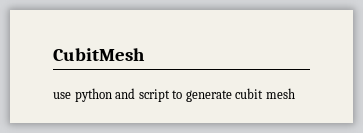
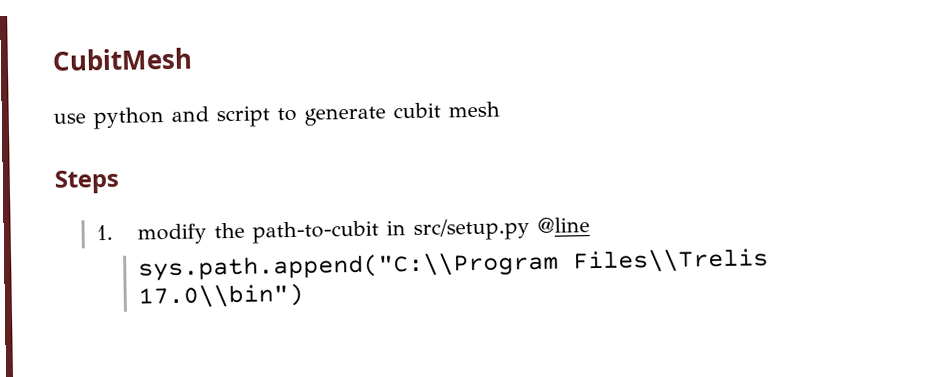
(295, 93) none -> [54,169,120,194] [95,217,590,245] [137,247,769,282] [137,282,304,309] // Steps // 1. modify the path-to-cubit in src/setup.py @line // sys.path.append("C:\\Program Files\\Trelis 17.0\\bin")

